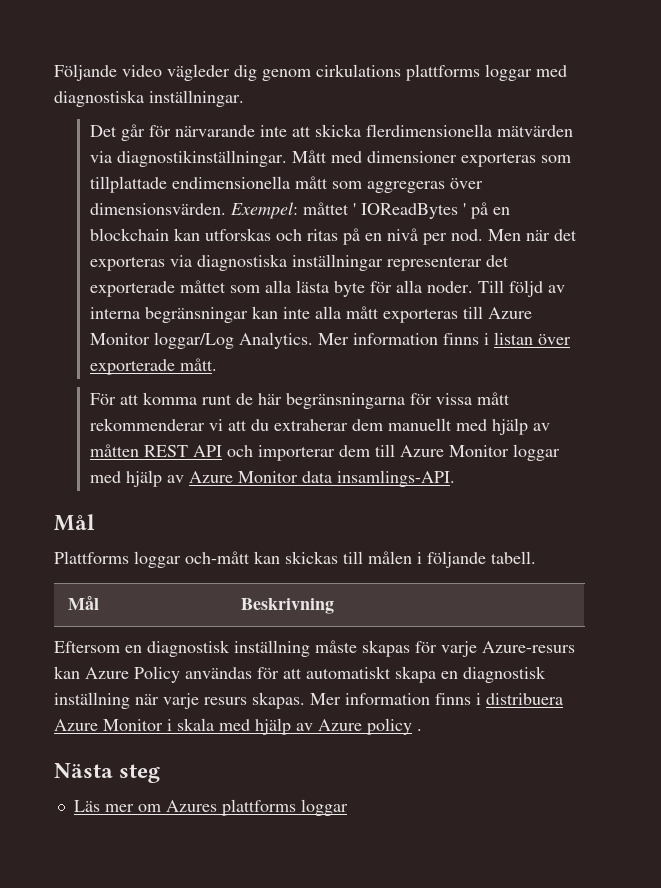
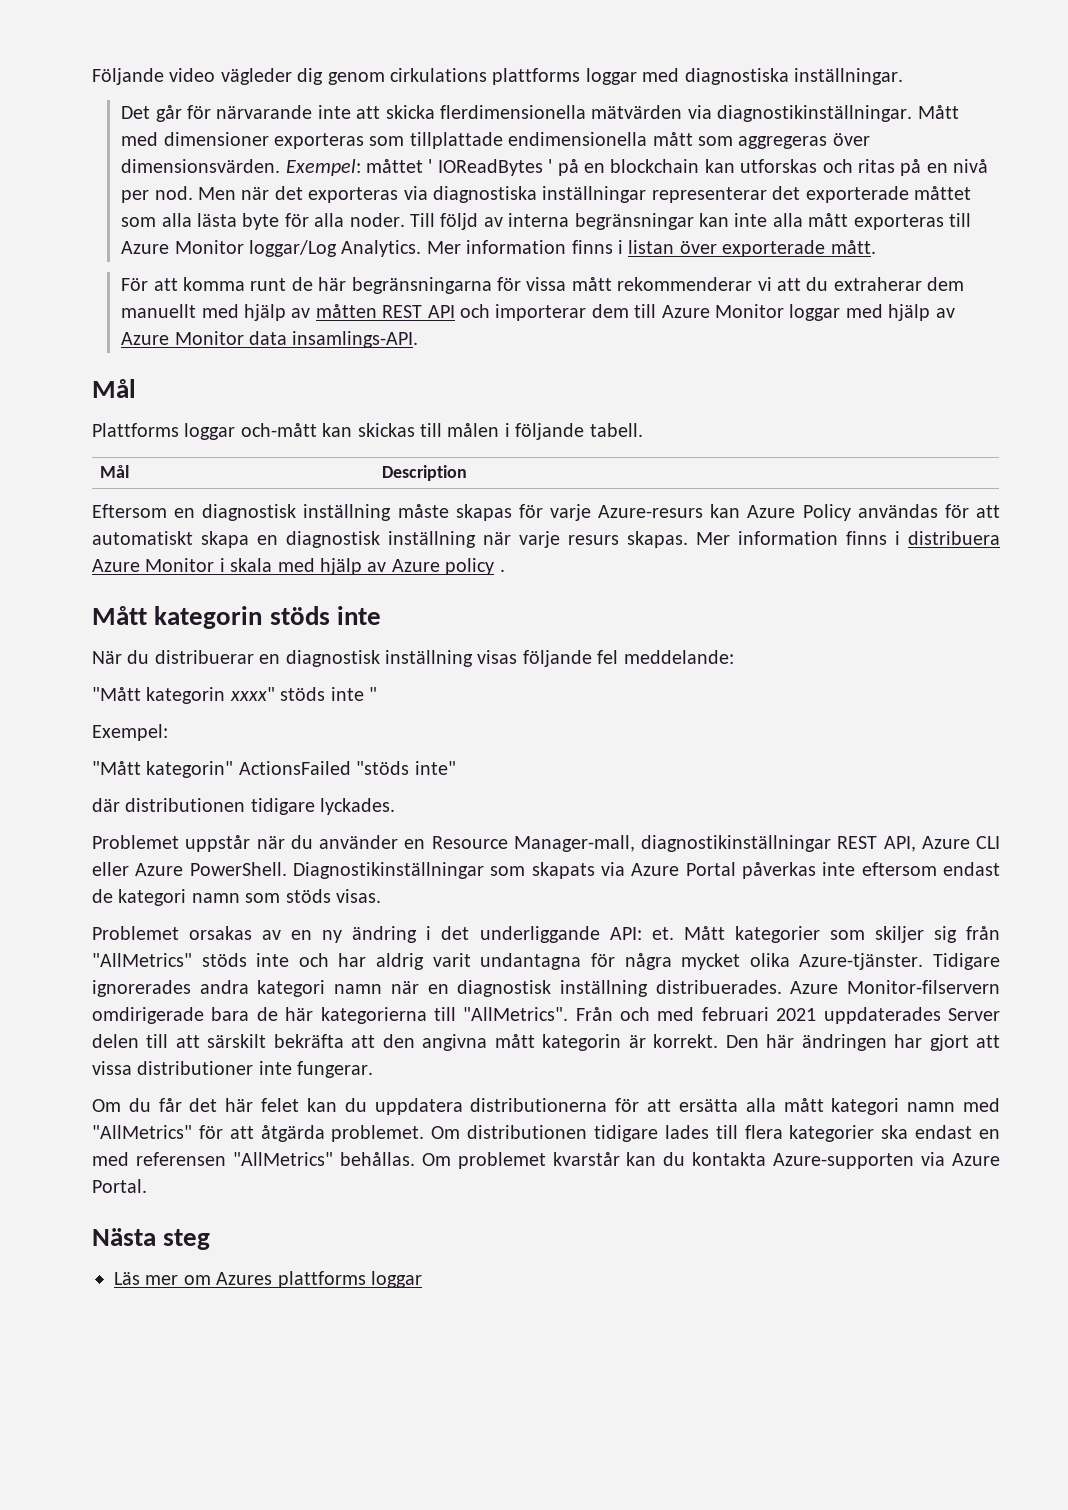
[240,598,334,614] Beskrivning -> [382,465,468,481] Description
(422, 730) none -> [92,606,381,629] [92,650,734,667] [92,687,377,704] [92,724,168,741] [92,761,456,778] [92,798,396,815] [92,835,1000,852] [92,862,1001,879] [92,889,381,906] [92,926,1000,943] [92,953,1001,970] [92,980,1000,997] [92,1007,1000,1024] [92,1034,1000,1051] [92,1061,374,1078] [92,1098,1001,1115] [92,1125,1001,1142] [92,1152,1000,1169] [92,1179,147,1193] // Mått kategorin stöds inte // När du distribuerar en diagnostisk inställning visas följande fel meddelande: // "Mått kategorin xxxx" stöds inte " // Exempel: // "Mått kategorin" ActionsFailed "stöds inte" // där distributionen tidigare lyckades. // Problemet uppstår när du använder en Resource Manager-mall, diagnostikinställningar REST API, Azure CLI eller Azure PowerShell. Diagnostikinställningar som skapats via Azure Portal påverkas inte eftersom endast de kategori namn som stöds visas. // Problemet orsakas av en ny ändring i det underliggande API: et. Mått kategorier som skiljer sig från "AllMetrics" stöds inte och har aldrig varit undantagna för några mycket olika Azure-tjänster. Tidigare ignorerades andra kategori namn när en diagnostisk inställning distribuerades. Azure Monitor-filservern omdirigerade bara de här kategorierna till "AllMetrics". Från och med februari 2021 uppdaterades Server delen till att särskilt bekräfta att den angivna mått kategorin är korrekt. Den här ändringen har gjort att vissa distributioner inte fungerar. // Om du får det här felet kan du uppdatera distributionerna för att ersätta alla mått kategori namn med "AllMetrics" för att åtgärda problemet. Om distributionen tidigare lades till flera kategorier ska endast en med referensen "AllMetrics" behållas. Om problemet kvarstår kan du kontakta Azure-supporten via Azure Portal.

